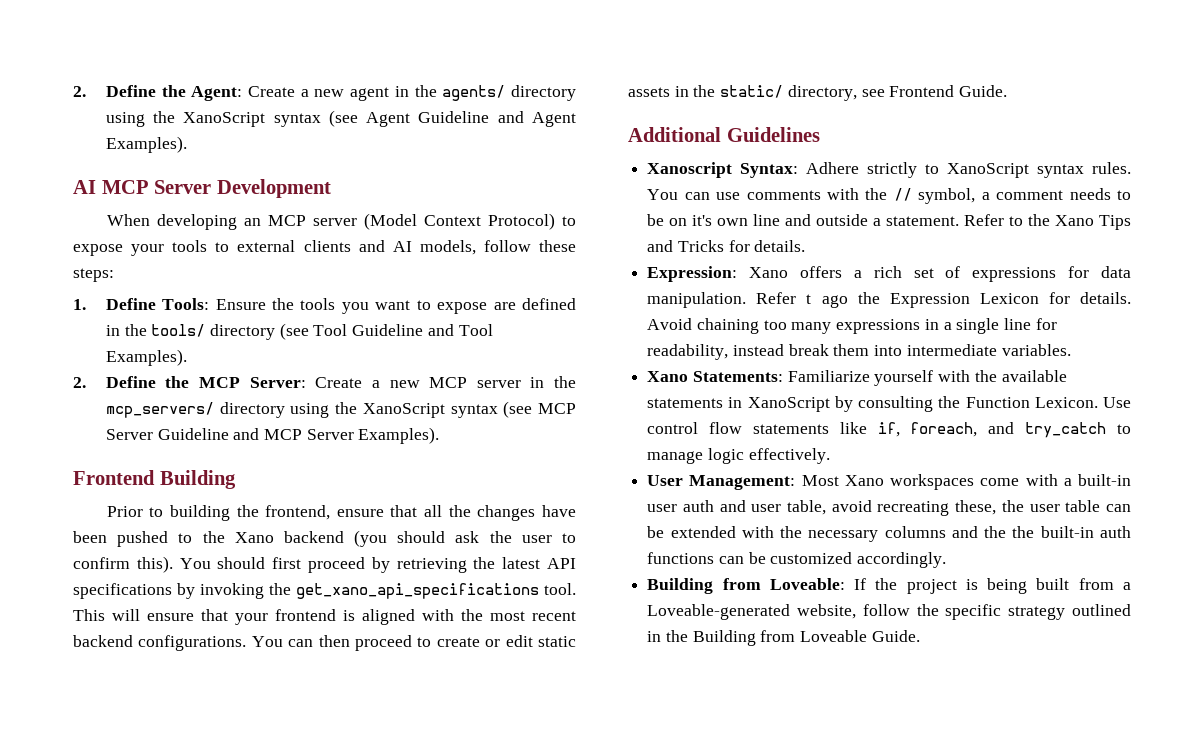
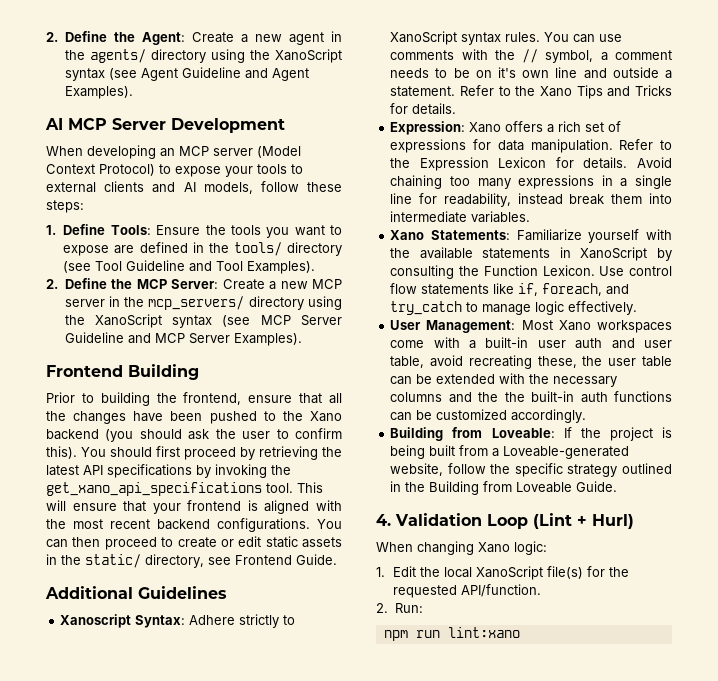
[806,294,848,308] t ago -> [660,140,672,150] to
(920, 636) none -> [376,513,634,529] [376,541,547,555] [376,566,630,580] [393,584,542,598] [376,603,423,613] [383,627,520,641] // 4. Validation Loop (Lint + Hurl) // When changing Xano logic: // 1. Edit the local XanoScript file(s) for the requested API/function. // 2. Run: // npm run lint:xano

